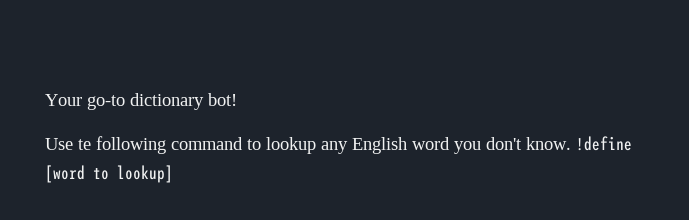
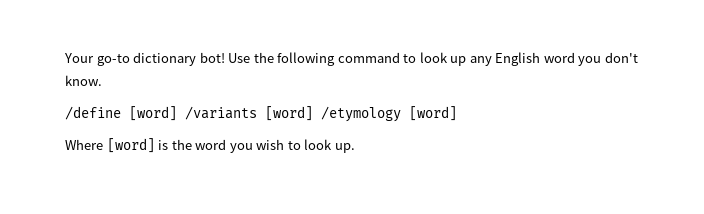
[45,138,91,150] // Use te -> [228,52,274,63] Use the
[266,137,316,154] lookup -> [419,52,467,66] look up
[576,136,632,151] [45,165,173,183] !define [word to lookup] -> [65,106,457,122] [65,138,355,153] // /define [word] /variants [word] /etymology [word] // Where [word] is the word you wish to look up.

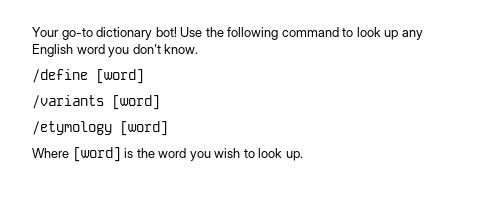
(177, 113) none -> (144, 76) //
(313, 113) none -> (160, 102) //

